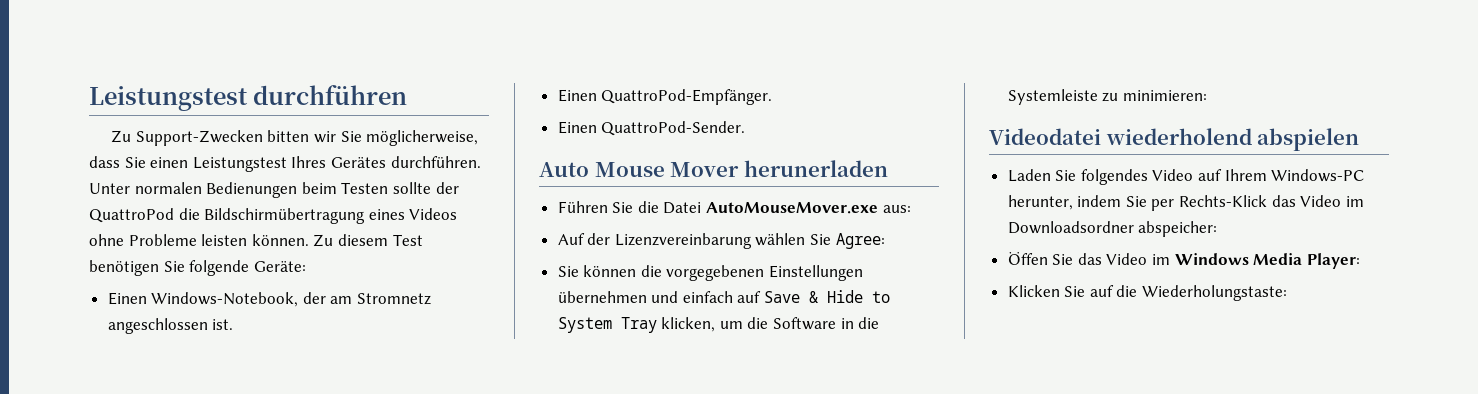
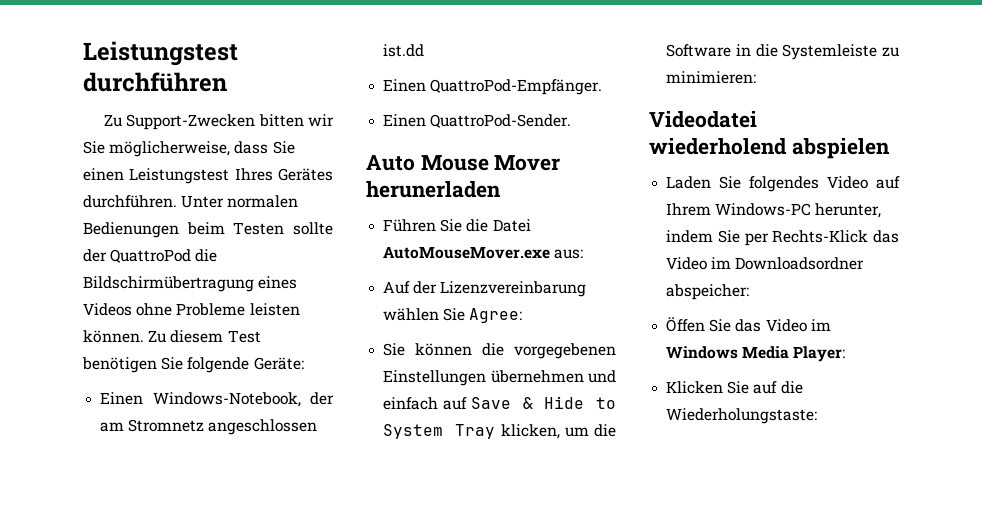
[212,319,234,330] ist. -> [383,44,425,57] ist.dd

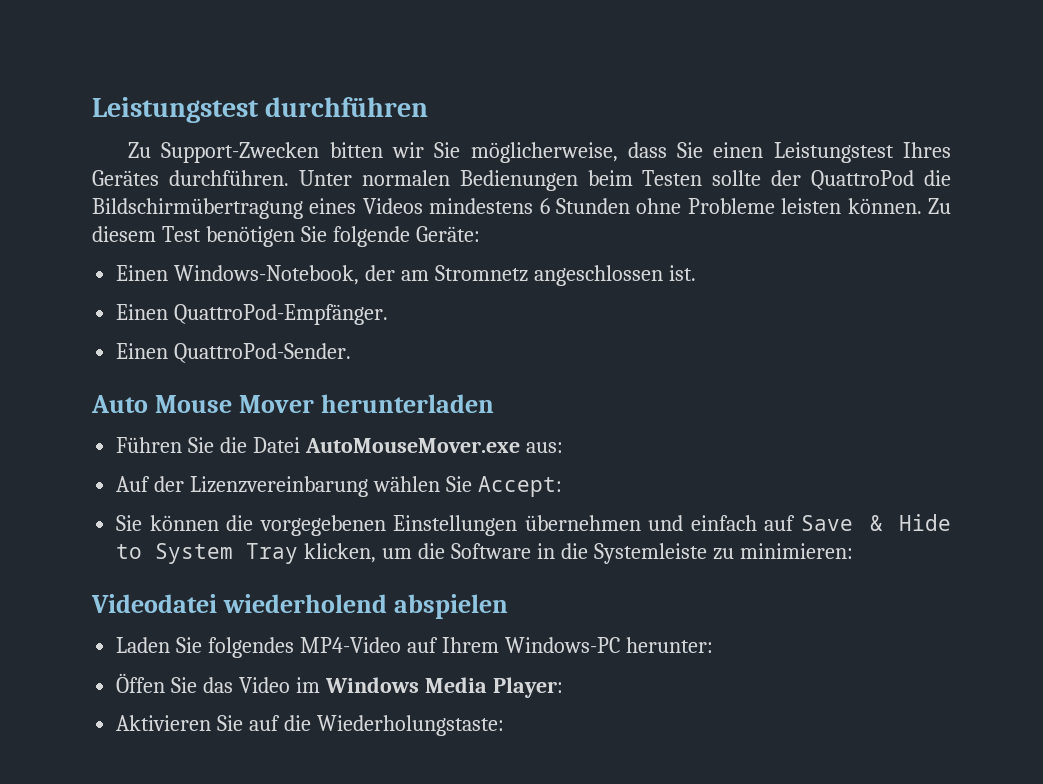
(132, 309) none -> [429,198,630,214] mindestens 6 Stunden
[383,44,425,57] ist.dd -> [668,265,696,281] ist.
[366,181,501,198] herunerladen -> [320,394,494,413] herunterladen
[469,308,523,323] Agree: -> [477,476,562,497] Accept:
[827,176,869,189] Video -> [300,637,402,653] MP4-Video
[815,203,882,218] [666,230,899,246] [666,257,865,270] [666,284,750,300] herunter, indem Sie per Rechts-Klick das Video im Downloadsordner abspeicher: -> [625,637,713,653] herunter:
[666,381,724,394] Klicken -> [116,715,212,731] Aktivieren

